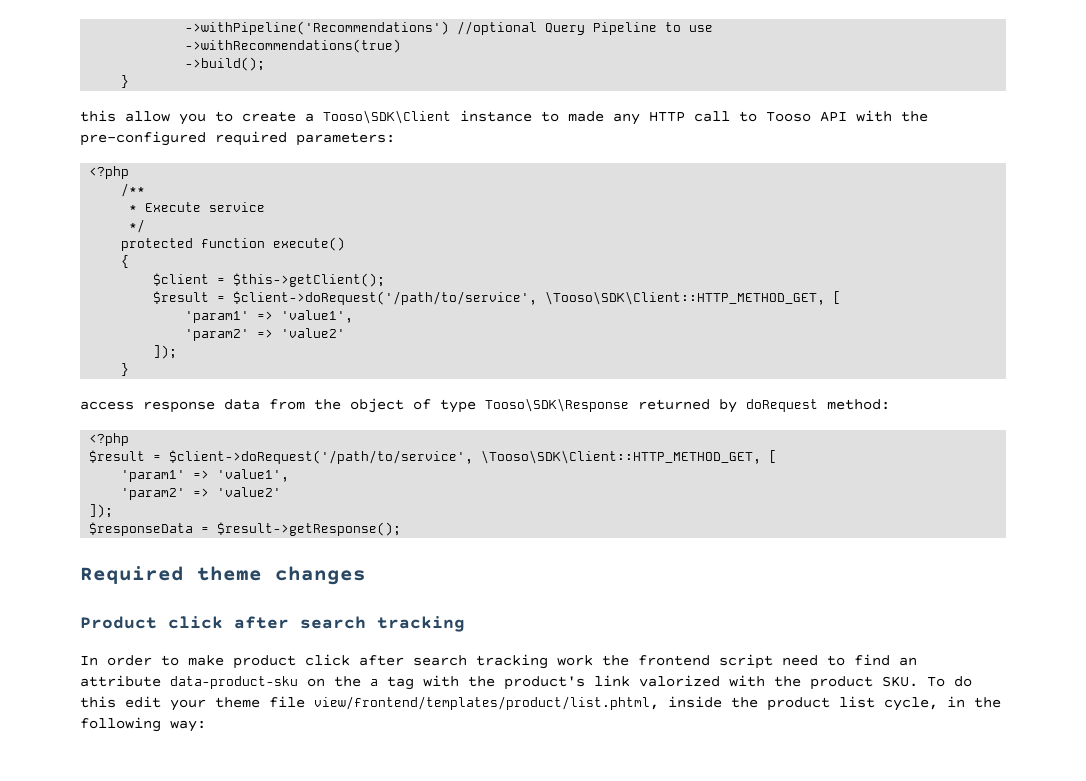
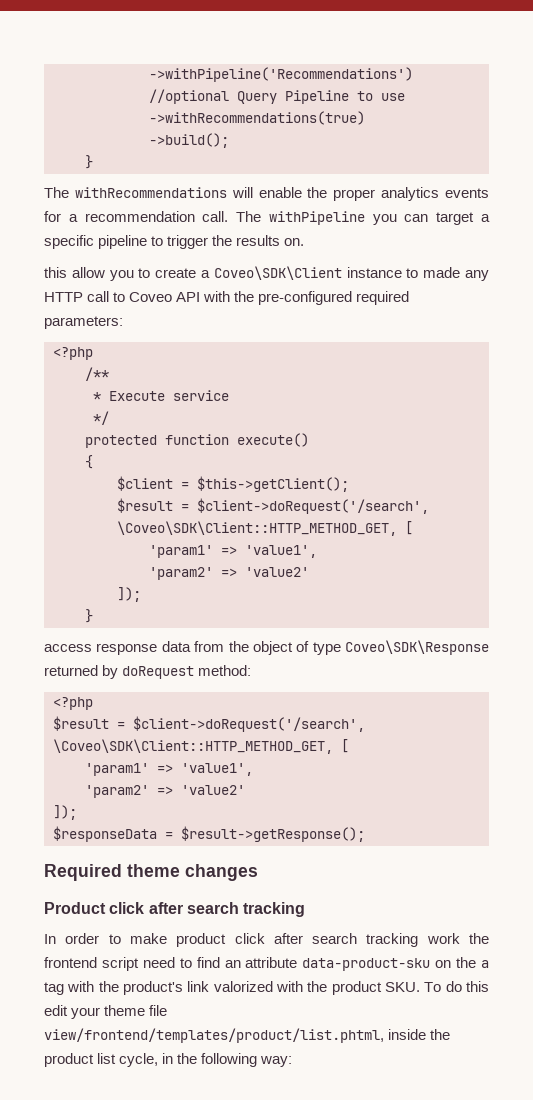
(130, 81) none -> [44,187,489,201] [44,211,490,225] [44,235,305,249] // The withRecommendations will enable the proper analytics events for a recommendation call. The withPipeline you can target a specific pipeline to trigger the results on.
[323,110,451,124] Tooso\SDK\Client -> [213,266,342,280] Coveo\SDK\Client
[766,112,811,122] Tooso -> [129,292,173,302] Coveo
[233,291,826,305] $client->doRequest('/path/to/service', \Tooso\SDK\Client::HTTP_METHOD_GET, -> [197,498,429,514] [117,521,397,536] $client->doRequest('/search', \Coveo\SDK\Client::HTTP_METHOD_GET,
[485,398,629,412] Tooso\SDK\Response -> [345,640,489,655] Coveo\SDK\Response
[169,450,762,464] $client->doRequest('/path/to/service', \Tooso\SDK\Client::HTTP_METHOD_GET, -> [133,716,365,732] [53,739,333,754] $client->doRequest('/search', \Coveo\SDK\Client::HTTP_METHOD_GET,

